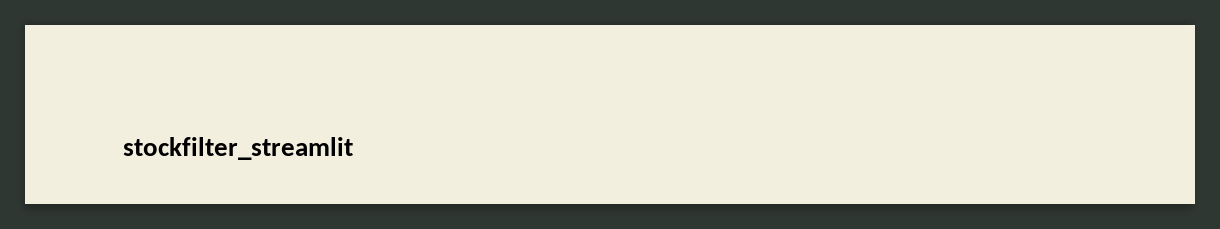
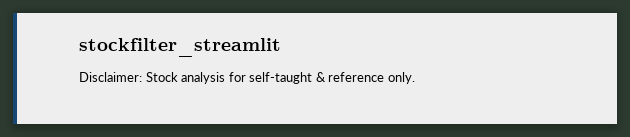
(353, 148) none -> [79,72,415,84] // Disclaimer: Stock analysis for self-taught & reference only.

